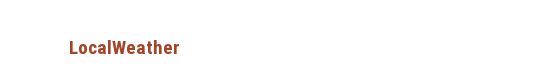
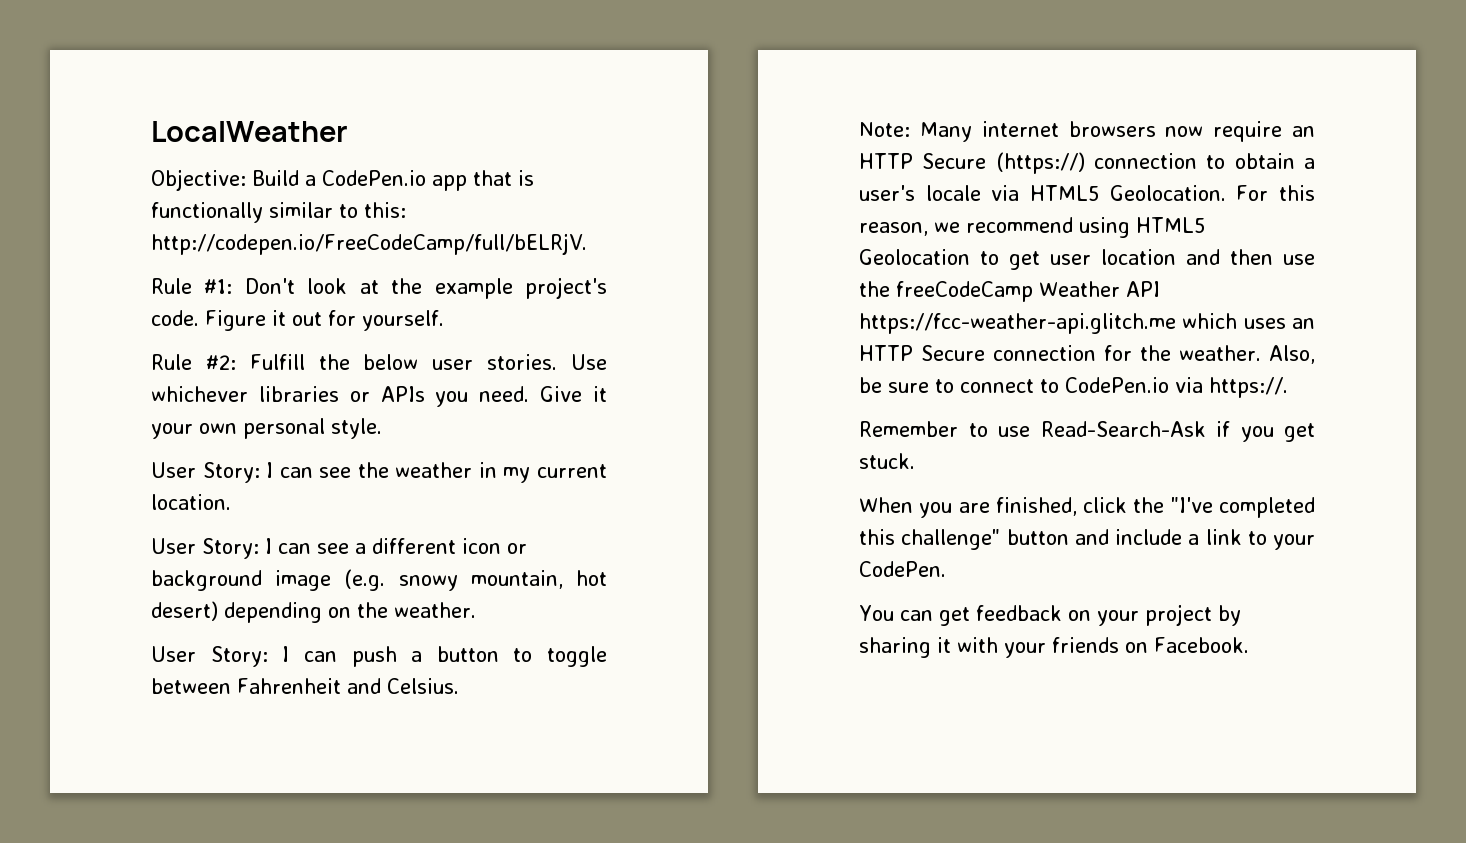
(180, 47) none -> [151,169,534,191] [151,202,406,223] [151,233,587,255] [151,277,607,299] [151,310,444,331] [151,354,607,370] [151,386,607,407] [151,418,382,439] [151,462,607,483] [151,494,231,510] [151,538,527,559] [151,569,607,591] [151,601,476,623] [151,646,607,667] [151,678,459,694] [859,121,1315,142] [859,152,1315,174] [859,185,1315,201] [859,217,1205,238] [859,249,1315,270] [859,281,1160,302] [859,313,1315,334] [859,345,1315,364] [859,377,1288,398] [859,421,1315,442] [859,453,915,469] [859,497,1315,518] [859,529,1315,550] [859,561,946,577] [859,604,1241,626] [859,637,1249,658] // Objective: Build a CodePen.io app that is functionally similar to this: http://codepen.io/FreeCodeCamp/full/bELRjV. // Rule #1: Don't look at the example project's code. Figure it out for yourself. // Rule #2: Fulfill the below user stories. Use whichever libraries or APIs you need. Give it your own personal style. // User Story: I can see the weather in my current location. // User Story: I can see a different icon or background image (e.g. snowy mountain, hot desert) depending on the weather. // User Story: I can push a button to toggle between Fahrenheit and Celsius. // Note: Many internet browsers now require an HTTP Secure (https://) connection to obtain a user's locale via HTML5 Geolocation. For this reason, we recommend using HTML5 Geolocation to get user location and then use the freeCodeCamp Weather API https://fcc-weather-api.glitch.me which uses an HTTP Secure connection for the weather. Also, be sure to connect to CodePen.io via https://. // Remember to use Read-Search-Ask if you get stuck. // When you are finished, click the "I've completed this challenge" button and include a link to your CodePen. // You can get feedback on your project by sharing it with your friends on Facebook.

